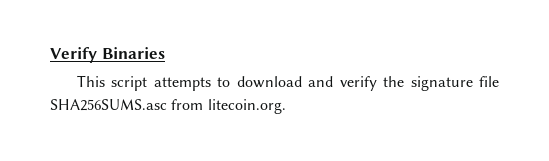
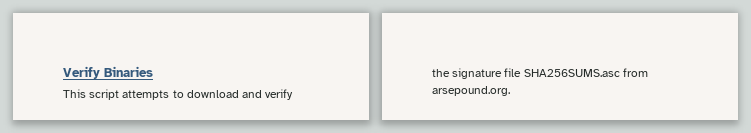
[207,99,286,114] litecoin.org. -> [432,86,510,96] arsepound.org.

